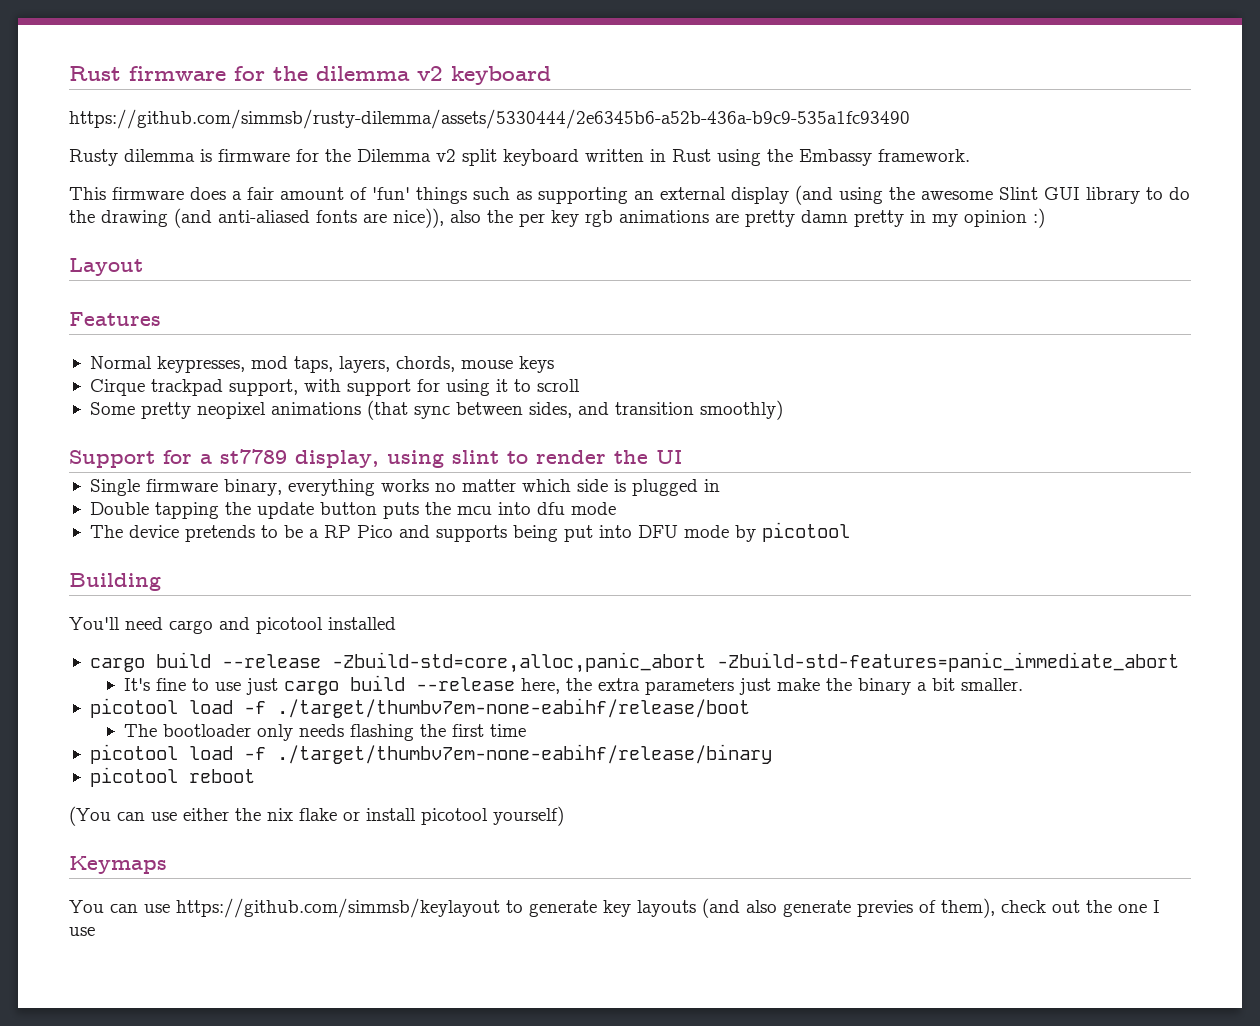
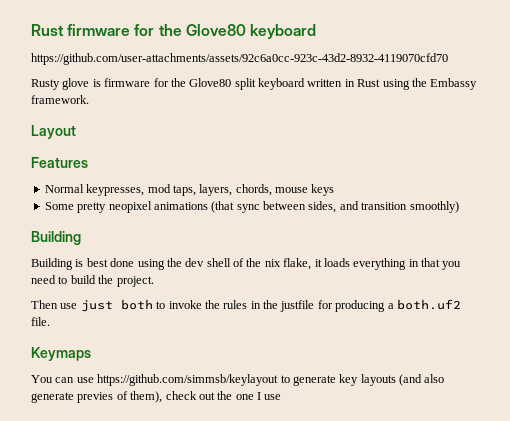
[316,66,443,81] dilemma v2 -> [185,24,246,36] Glove80
[69,109,910,129] https://github.com/simmsb/rusty-dilemma/assets/5330444/2e6345b6-a52b-436a-b9c9-535a1fc93490 -> [31,53,448,65] https://github.com/user-attachments/assets/92c6a0cc-923c-43d2-8932-4119070cfd70
[124,149,195,162] dilemma -> [62,78,90,90] glove
[357,149,456,162] Dilemma v2 -> [189,78,232,87] Glove80
[69,185,1190,205] [69,208,1045,228] // This firmware does a fair amount of 'fun' things such as supporting an external display (and using the awesome Slint GUI library to do the drawing (and anti-aliased fonts are nice)), also the per key rgb animations are pretty damn pretty in my opinion :) -> (89, 99) none
[89,379,580,396] // Cirque trackpad support, with support for using it to scroll -> (335, 190) none
[69,449,682,468] [89,479,720,496] [89,502,616,519] [89,522,850,542] [69,573,161,591] [69,617,396,634] [89,652,1179,673] [124,675,1024,695] [89,698,750,718] [124,724,527,741] [89,744,772,764] [89,767,255,787] [69,806,564,826] Support for a st7789 display, using slint to render the UI // Single firmware binary, everything works no matter which side is plugged in // Double tapping the update button puts the mcu into dfu mode // The device pretends to be a RP Pico and supports being put into DFU mode by picotool // Building // You'll need cargo and picotool installed // cargo build --release -Zbuild-std=core,alloc,panic_abort -Zbuild-std-features=panic_immediate_abort // It's fine to use just cargo build --release here, the extra parameters just make the binary a bit smaller. // picotool load -f ./target/thumbv7em-none-eabihf/release/boot // The bootloader only needs flashing the first time // picotool load -f ./target/thumbv7em-none-eabihf/release/binary // picotool reboot // (You can use either the nix flake or install picotool yourself) -> [31,231,81,245] [31,258,462,270] [31,275,154,287] [31,299,461,312] [31,317,50,326] Building // Building is best done using the dev shell of the nix flake, it loads everything in that you need to build the project. // Then use just both to invoke the rules in the justfile for producing a both.uf2 file.

